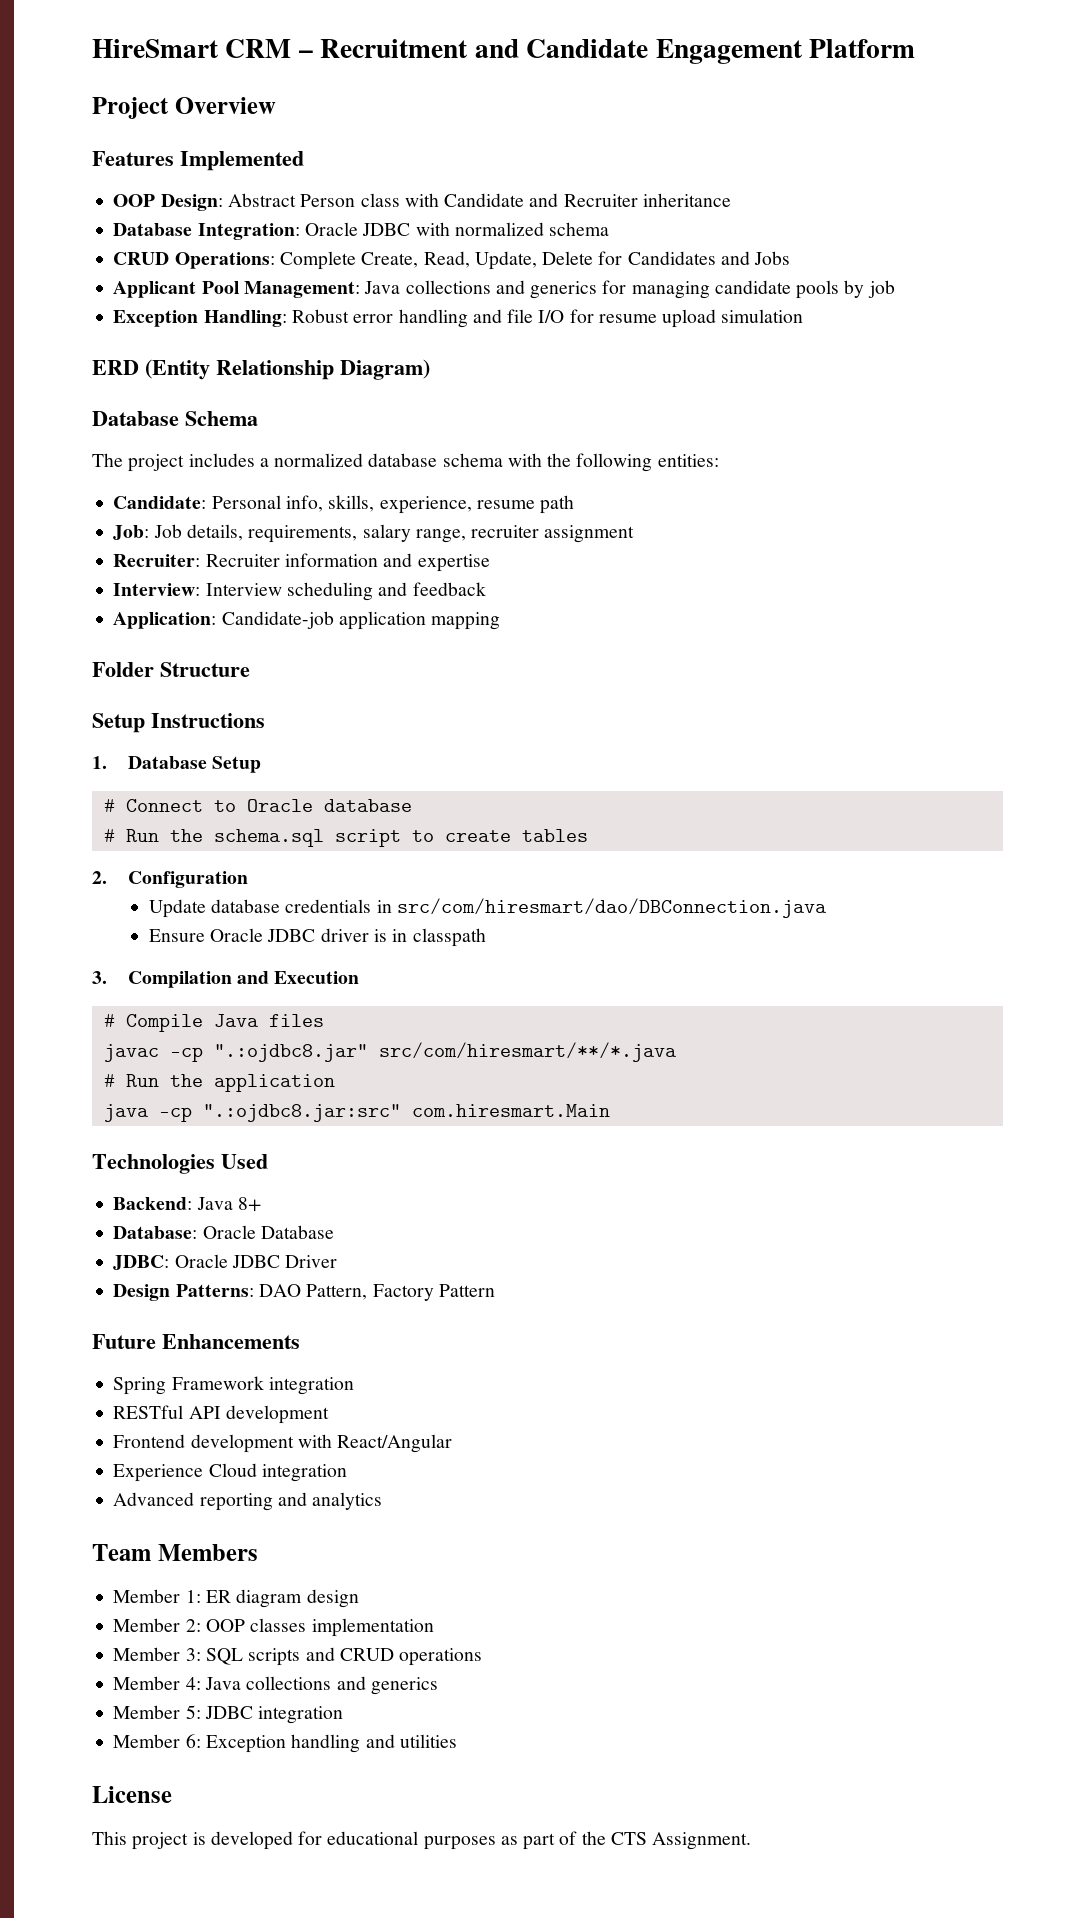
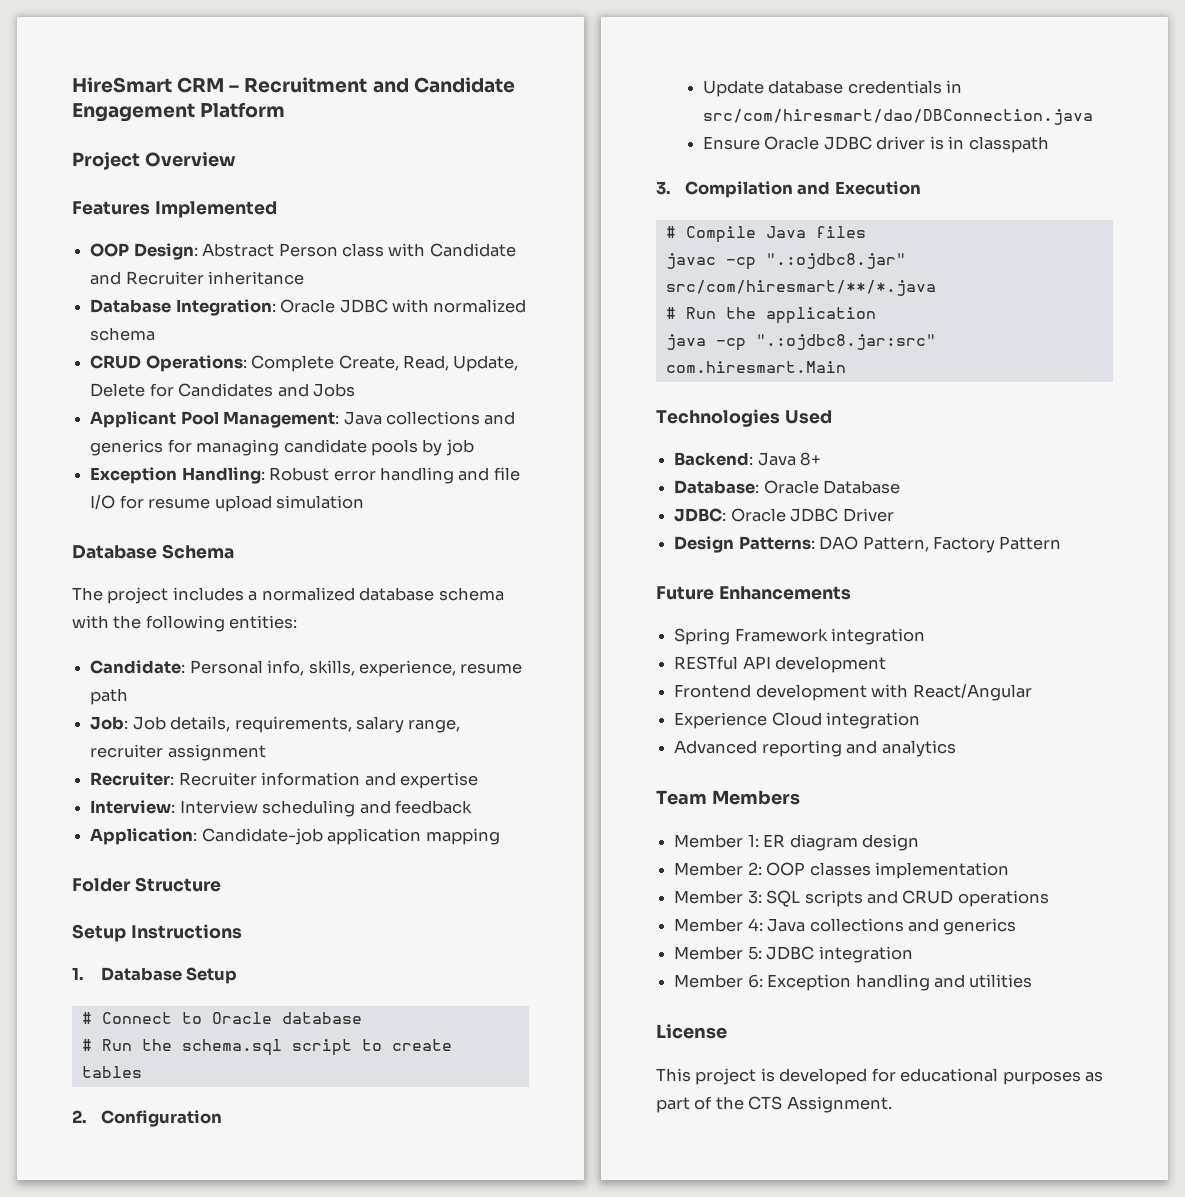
[92,359,430,380] // ERD (Entity Relationship Diagram) -> (364, 502) none

